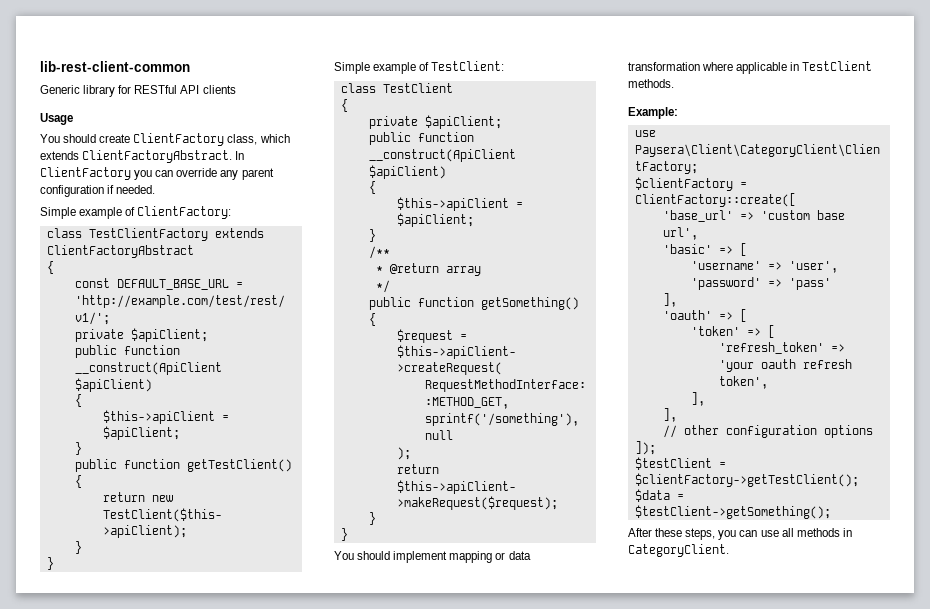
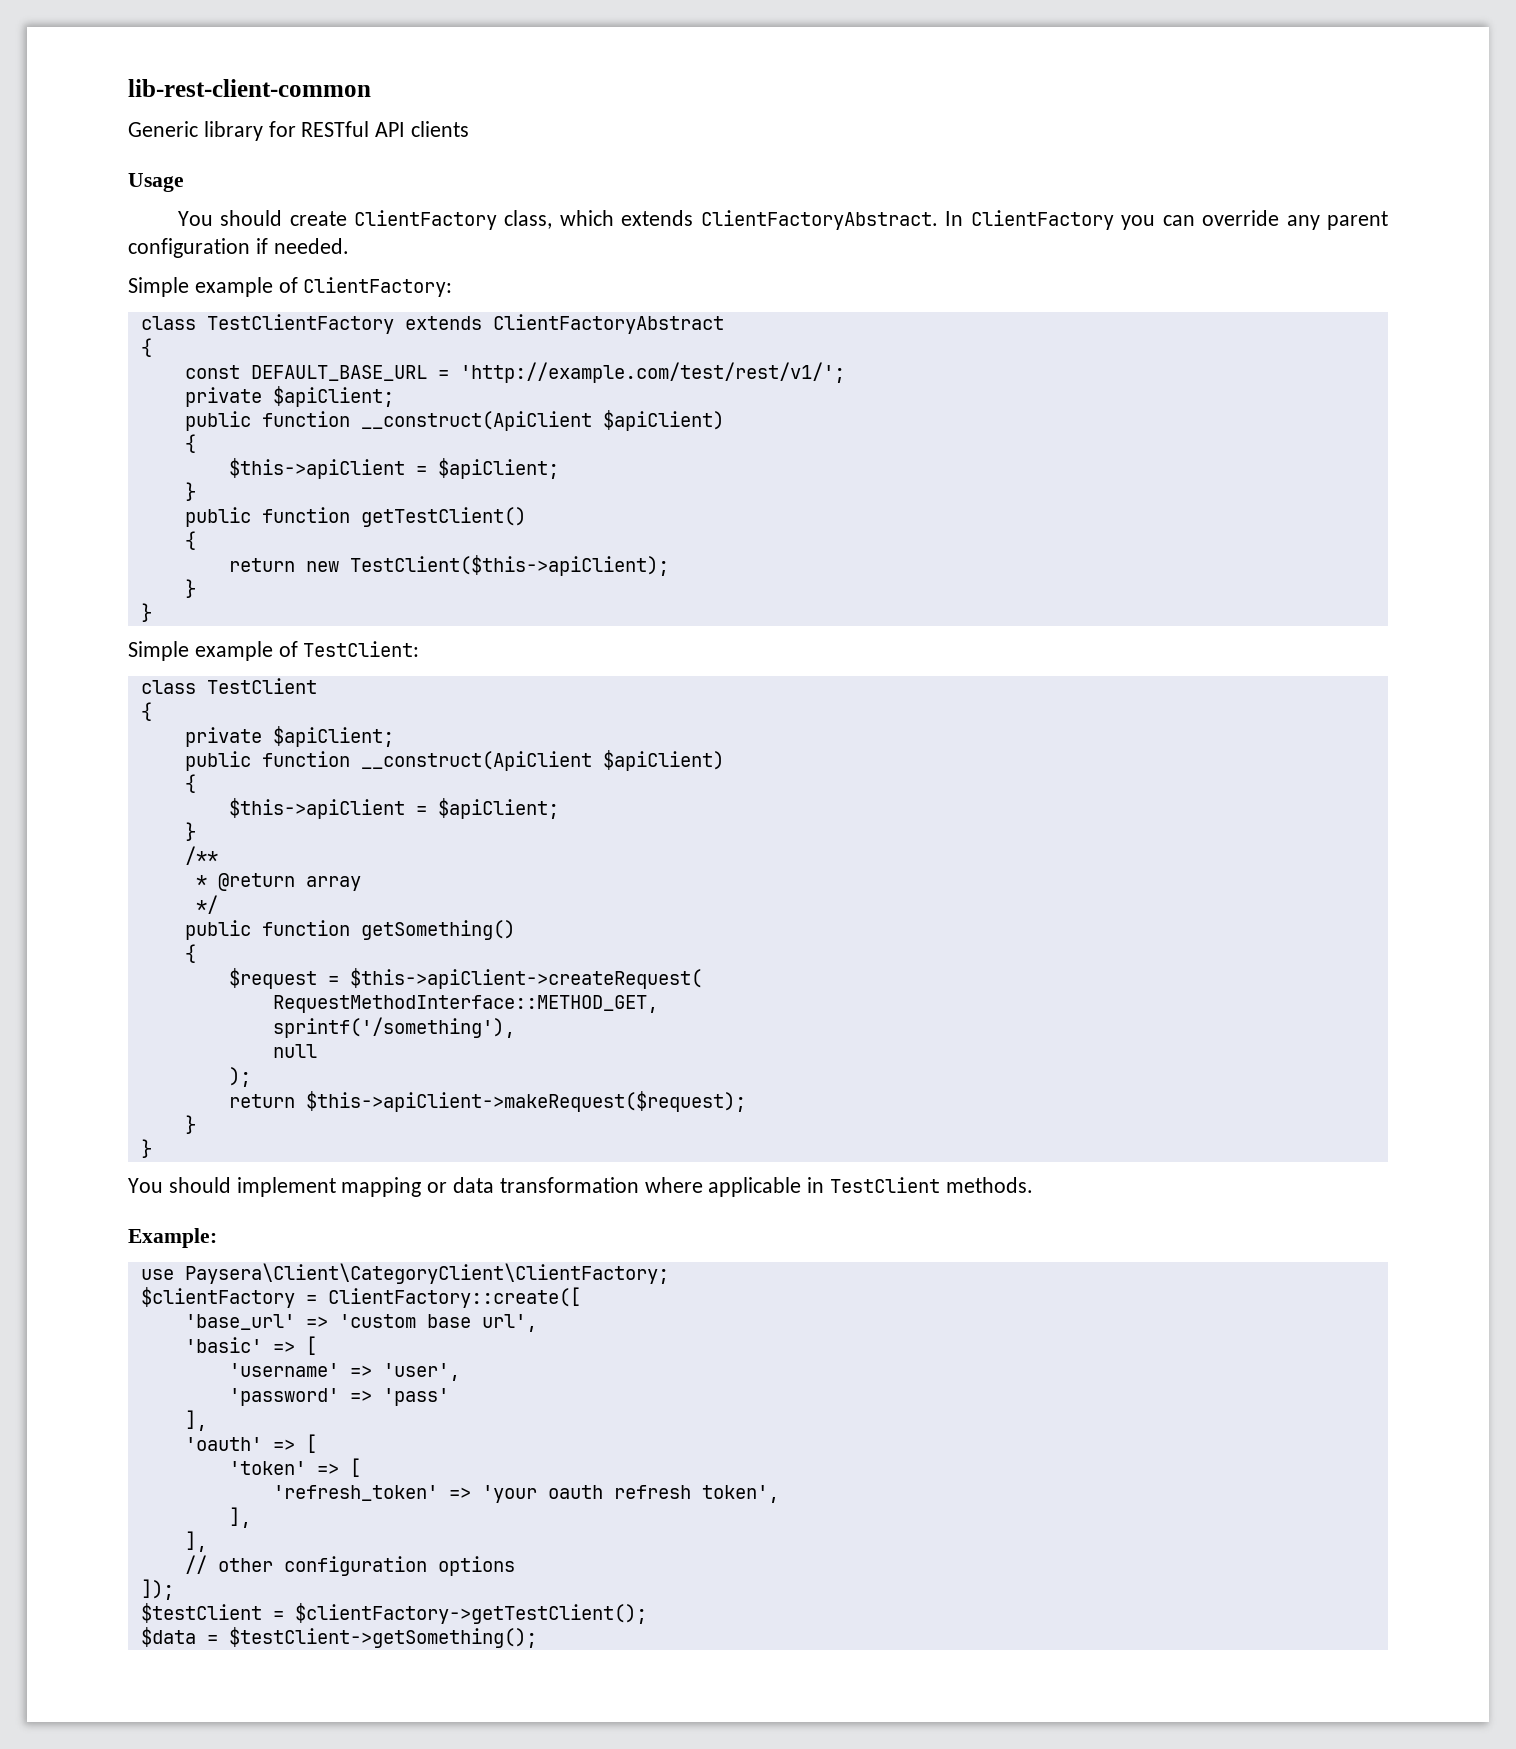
[628,528,852,540] [628,544,729,557] // After these steps, you can use all methods in CategoryClient. -> (537, 1637) none

